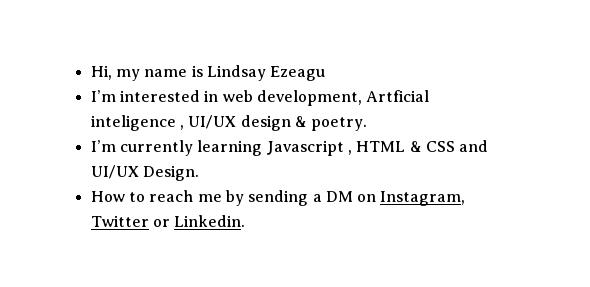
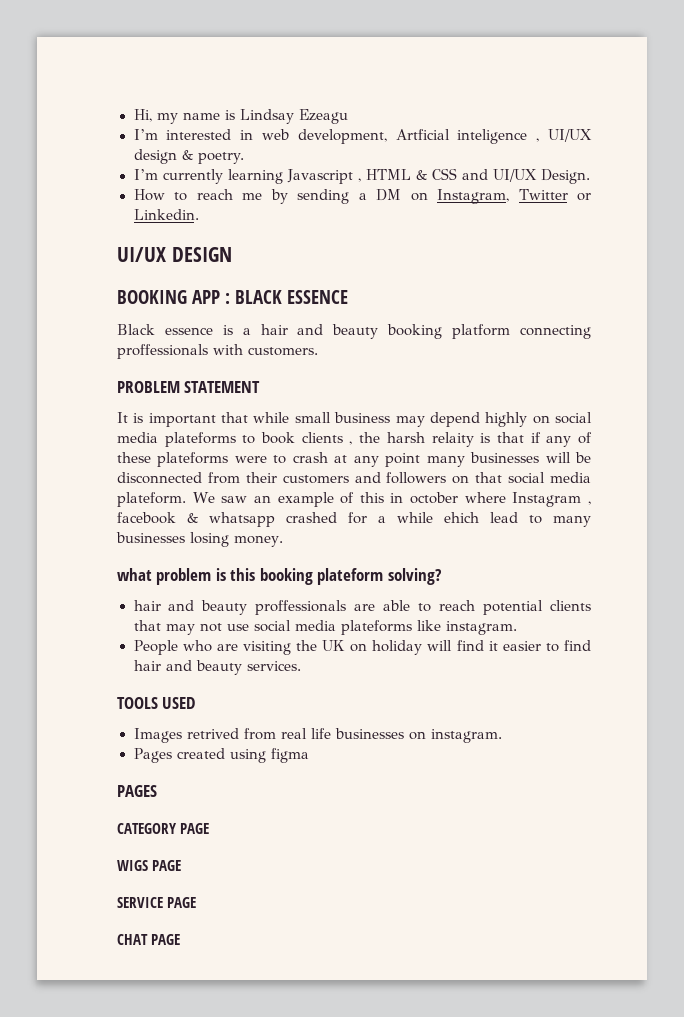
(246, 221) none -> [117,247,232,262] [117,290,348,304] [117,324,591,339] [117,344,318,359] [117,381,261,393] [117,412,592,427] [117,432,592,447] [117,452,591,467] [117,472,592,484] [117,492,591,507] [117,512,591,527] [116,532,283,547] [117,568,442,585] [133,600,592,615] [133,620,517,635] [133,640,592,655] [133,660,301,675] [117,697,196,709] [133,728,502,743] [133,748,309,763] [117,785,157,797] [117,823,209,834] [117,860,181,871] [117,897,196,908] [117,934,180,945] // UI/UX DESIGN // BOOKING APP : BLACK ESSENCE // Black essence is a hair and beauty booking platform connecting proffessionals with customers. // PROBLEM STATEMENT // It is important that while small business may depend highly on social media plateforms to book clients , the harsh relaity is that if any of these plateforms were to crash at any point many businesses will be disconnected from their customers and followers on that social media plateform. We saw an example of this in october where Instagram , facebook & whatsapp crashed for a while ehich lead to many businesses losing money. // what problem is this booking plateform solving? // hair and beauty proffessionals are able to reach potential clients that may not use social media plateforms like instagram. // People who are visiting the UK on holiday will find it easier to find hair and beauty services. // TOOLS USED // Images retrived from real life businesses on instagram. // Pages created using figma // PAGES // CATEGORY PAGE // WIGS PAGE // SERVICE PAGE // CHAT PAGE

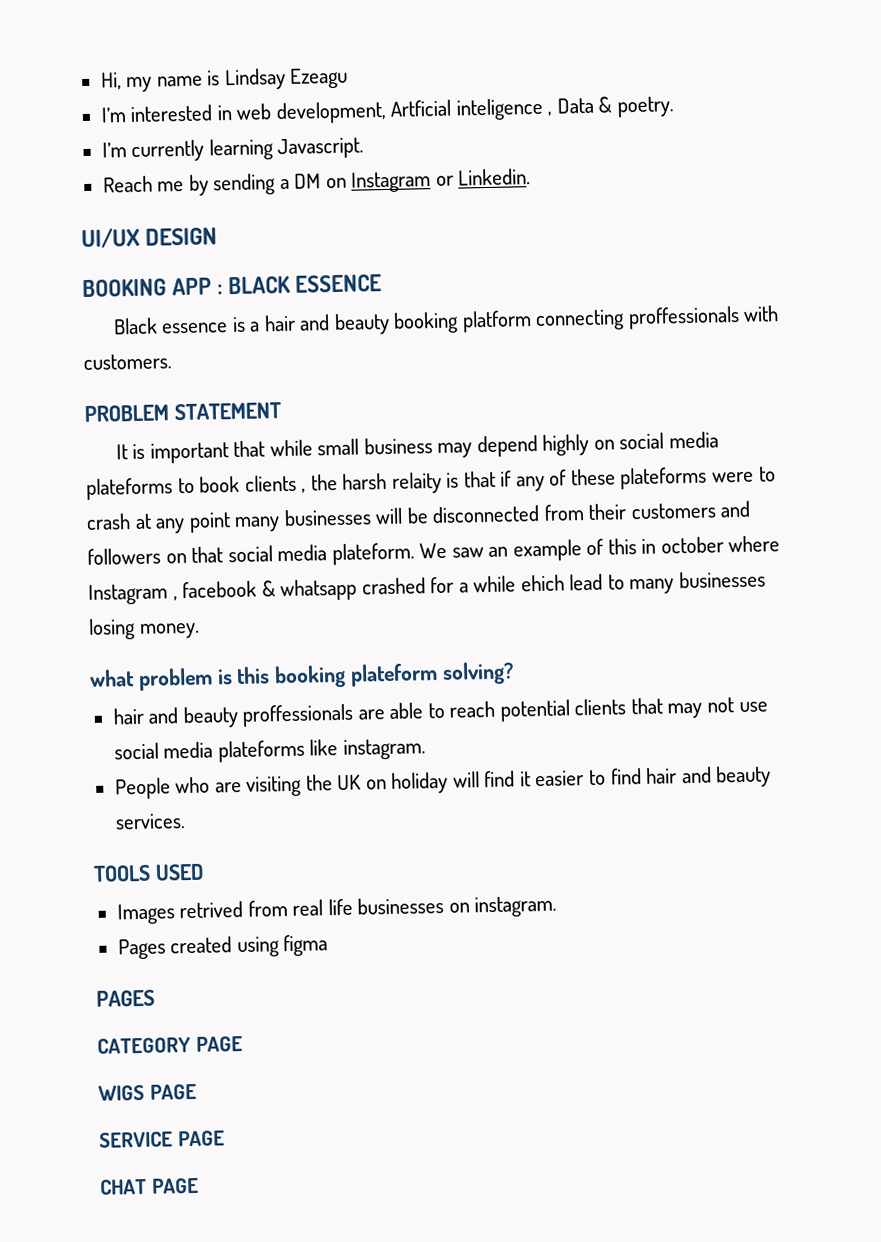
[548,129,592,142] [133,149,177,164] UI/UX design -> [556,97,594,114] Data
[286,168,590,184] [133,189,233,201] Javascript , HTML & CSS and UI/UX Design. // How to reach -> [277,137,365,160] [102,175,153,193] Javascript. // Reach
[437,189,568,204] Instagram, Twitter -> [351,171,432,193] Instagram

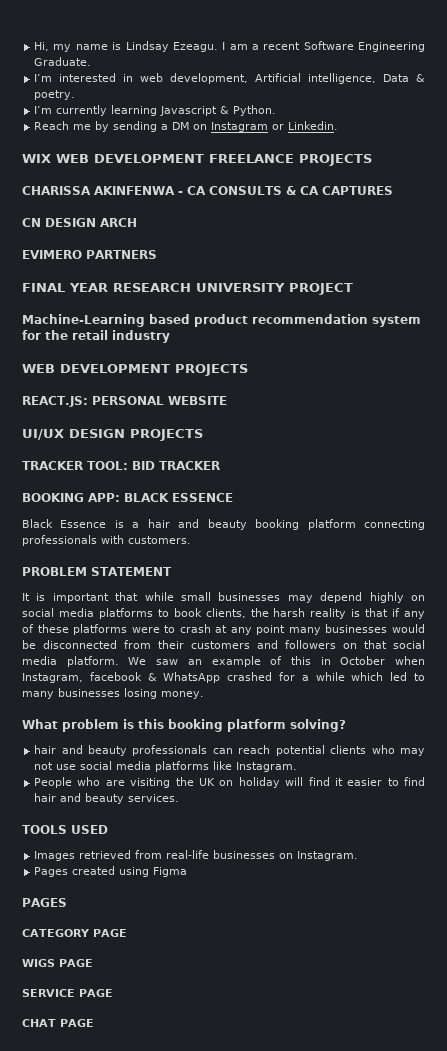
[289,67,349,89] Ezeagu -> [172,41,425,52] [34,57,92,66] Ezeagu. I am a recent Software Engineering Graduate.
[390,97,553,121] Artficial inteligence , -> [255,73,377,84] Artificial intelligence,
[277,137,365,160] Javascript. -> [160,105,277,116] Javascript & Python.
[81,227,218,249] UI/UX DESIGN -> [22,154,372,166] [22,186,393,195] [22,218,137,227] [22,250,157,259] [22,283,353,295] [22,314,421,327] [22,330,170,343] [22,364,248,376] [22,396,227,407] [22,429,203,441] [22,461,220,470] WIX WEB DEVELOPMENT FREELANCE PROJECTS // CHARISSA AKINFENWA - CA CONSULTS & CA CAPTURES // CN DESIGN ARCH // EVIMERO PARTNERS // FINAL YEAR RESEARCH UNIVERSITY PROJECT // Machine-Learning based product recommendation system for the retail industry // WEB DEVELOPMENT PROJECTS // REACT.JS: PERSONAL WEBSITE // UI/UX DESIGN PROJECTS // TRACKER TOOL: BID TRACKER
[172,277,224,296] APP : -> [88,493,120,502] APP:
[162,322,229,334] essence -> [60,520,107,528] Essence
[627,306,740,330] proffessionals -> [22,535,97,546] professionals
[363,437,433,455] business -> [218,592,281,601] businesses
[86,477,173,501] plateforms -> [98,608,153,619] platforms
[244,474,307,493] clients , -> [205,608,246,618] clients,
[391,471,442,494] relaity -> [310,608,347,619] reality
[619,466,708,490] plateforms -> [73,624,128,635] platforms
[375,507,404,525] will -> [391,624,425,633] would
[331,542,415,566] plateform. -> [66,656,119,667] platform.
[660,535,781,554] [88,583,178,605] october where Instagram , -> [340,656,425,665] [22,673,83,683] October when Instagram,
[280,578,358,602] whatsapp -> [163,672,221,683] WhatsApp
[520,573,604,592] ehich lead -> [351,672,408,681] which led
[89,669,135,687] what -> [22,719,58,729] What
[350,663,439,687] plateform -> [227,719,286,732] platform
[242,702,445,727] proffessionals are able to -> [132,745,233,756] professionals can
[630,697,663,715] that -> [371,745,395,754] who
[217,738,426,763] plateforms like instagram. -> [155,761,298,772] platforms like Instagram.
[179,898,353,919] retrived from real life -> [79,850,210,859] retrieved from real-life
[474,895,558,918] instagram. -> [297,851,359,861] Instagram.
[283,934,329,957] figma -> [153,867,188,877] Figma

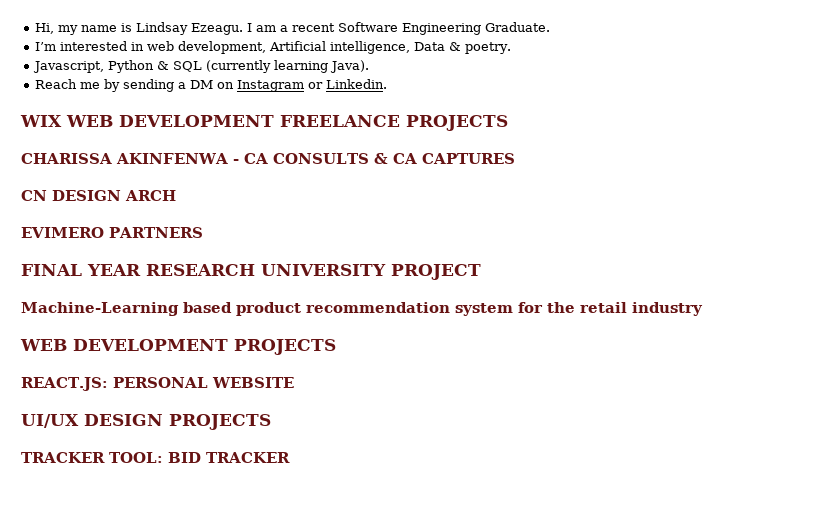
[34,105,277,116] I’m currently learning Javascript & Python. -> [33,60,370,73] Javascript, Python & SQL (currently learning Java).
[22,493,233,502] [22,519,426,530] [22,535,191,546] [22,567,172,576] [22,592,425,603] [22,608,426,619] [22,624,425,635] [22,640,425,649] [22,656,425,667] [22,672,426,683] [22,688,204,699] [22,719,346,732] [34,745,426,756] [34,761,298,772] [34,777,425,788] [34,793,180,804] [22,825,108,834] [34,850,359,861] [34,866,188,877] [22,898,67,907] [22,929,127,937] [22,959,93,967] [22,989,113,997] [22,1019,94,1027] // BOOKING APP: BLACK ESSENCE // Black Essence is a hair and beauty booking platform connecting professionals with customers. // PROBLEM STATEMENT // It is important that while small businesses may depend highly on social media platforms to book clients, the harsh reality is that if any of these platforms were to crash at any point many businesses would be disconnected from their customers and followers on that social media platform. We saw an example of this in October when Instagram, facebook & WhatsApp crashed for a while which led to many businesses losing money. // What problem is this booking platform solving? // hair and beauty professionals can reach potential clients who may not use social media platforms like Instagram. // People who are visiting the UK on holiday will find it easier to find hair and beauty services. // TOOLS USED // Images retrieved from real-life businesses on Instagram. // Pages created using Figma // PAGES // CATEGORY PAGE // WIGS PAGE // SERVICE PAGE // CHAT PAGE -> (290, 457) none

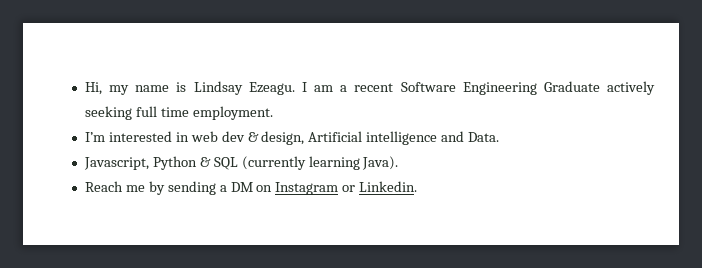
[485,22,551,32] [35,41,512,54] Graduate. // I’m interested in web development, Artificial intelligence, Data & poetry. -> [543,81,655,95] [84,106,273,120] [84,131,500,145] Graduate actively seeking full time employment. // I’m interested in web dev & design, Artificial intelligence and Data.
[20,115,508,131] [21,153,515,164] [21,190,176,201] [21,227,203,238] [21,264,481,280] [21,302,703,316] [20,339,336,355] [21,377,294,391] [21,414,271,430] [21,452,290,463] // WIX WEB DEVELOPMENT FREELANCE PROJECTS // CHARISSA AKINFENWA - CA CONSULTS & CA CAPTURES // CN DESIGN ARCH // EVIMERO PARTNERS // FINAL YEAR RESEARCH UNIVERSITY PROJECT // Machine-Learning based product recommendation system for the retail industry // WEB DEVELOPMENT PROJECTS // REACT.JS: PERSONAL WEBSITE // UI/UX DESIGN PROJECTS // TRACKER TOOL: BID TRACKER -> (418, 186) none

